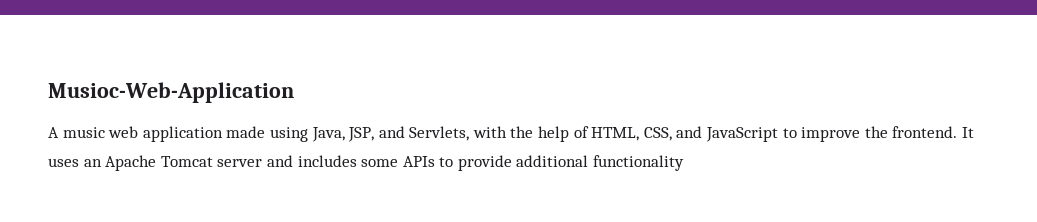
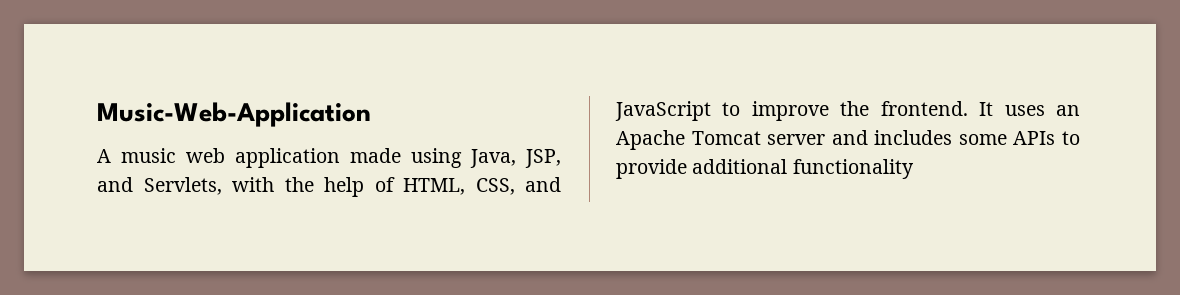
[48,82,294,103] Musioc-Web-Application -> [97,102,371,127] Music-Web-Application

